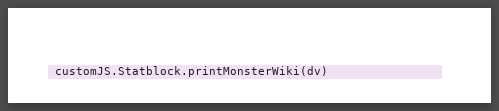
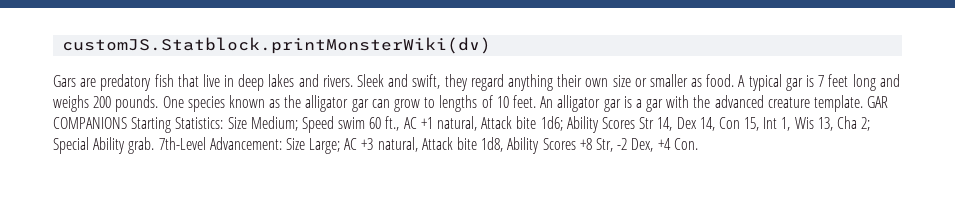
(328, 71) none -> [53,74,900,91] [53,95,889,112] [53,116,871,133] [53,137,698,154] // Gars are predatory fish that live in deep lakes and rivers. Sleek and swift, they regard anything their own size or smaller as food. A typical gar is 7 feet long and weighs 200 pounds. One species known as the alligator gar can grow to lengths of 10 feet. An alligator gar is a gar with the advanced creature template. GAR COMPANIONS Starting Statistics: Size Medium; Speed swim 60 ft., AC +1 natural, Attack bite 1d6; Ability Scores Str 14, Dex 14, Con 15, Int 1, Wis 13, Cha 2; Special Ability grab. 7th-Level Advancement: Size Large; AC +3 natural, Attack bite 1d8, Ability Scores +8 Str, -2 Dex, +4 Con.

